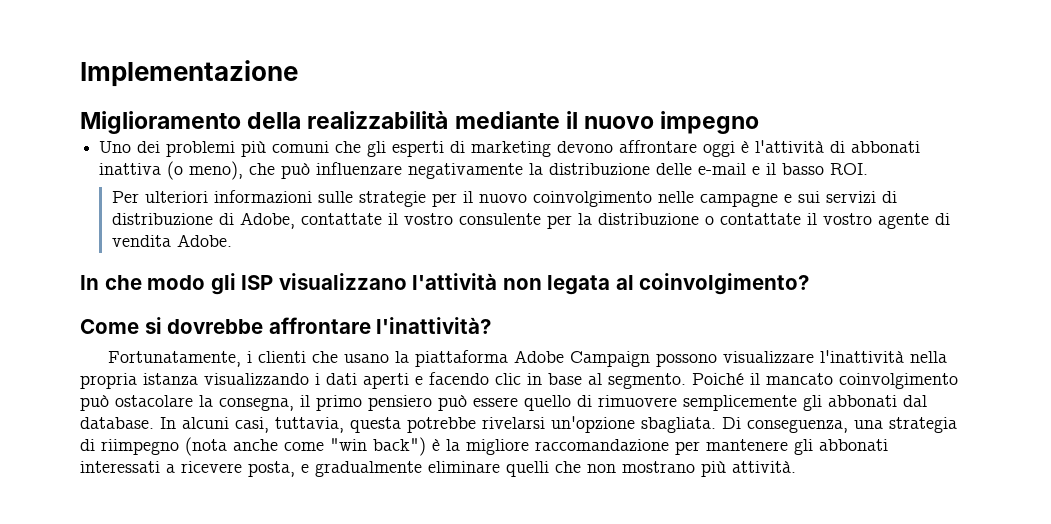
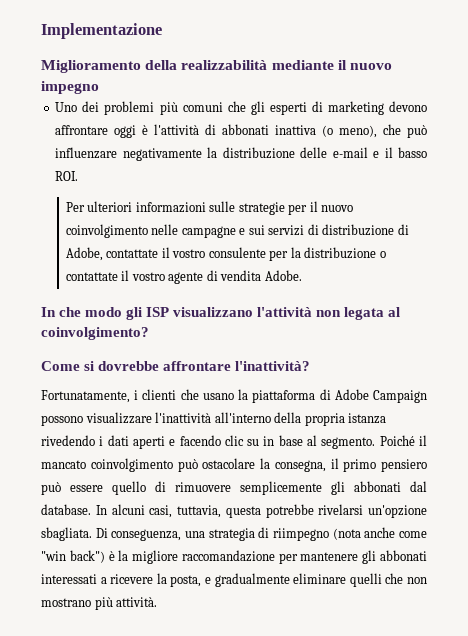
(508, 358) none -> [319,389,331,400] di
[909,351,947,363] nella -> [214,412,302,423] all'interno della
[204,373,309,385] visualizzando -> [41,435,95,446] rivedendo
(521, 379) none -> [247,439,260,446] su
(242, 467) none -> [156,573,167,584] la

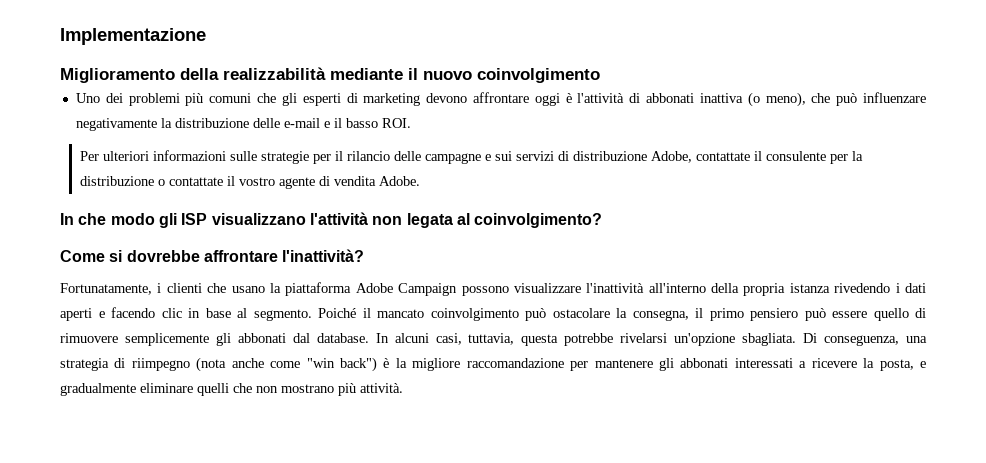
[41,81,99,94] impegno -> [477,68,600,83] coinvolgimento
[321,205,354,212] [65,224,179,238] nuovo coinvolgimento nelle -> [346,151,421,161] rilancio delle
[397,224,409,235] di -> (647, 156) none
[172,249,206,258] vostro -> (762, 156) none
[319,389,331,400] di -> (352, 289) none
[247,439,260,446] su -> (182, 313) none

